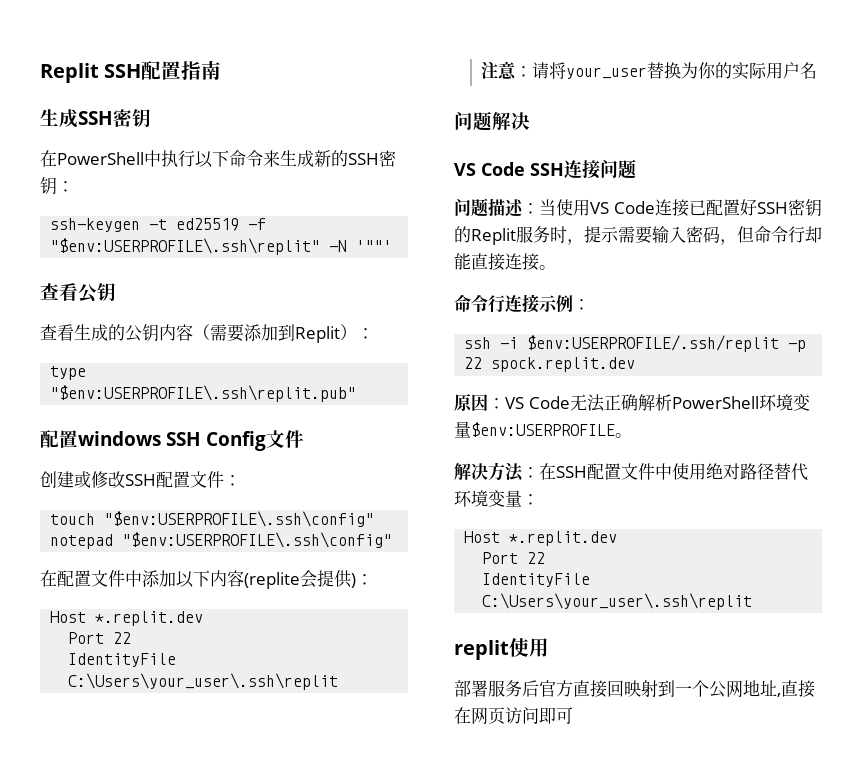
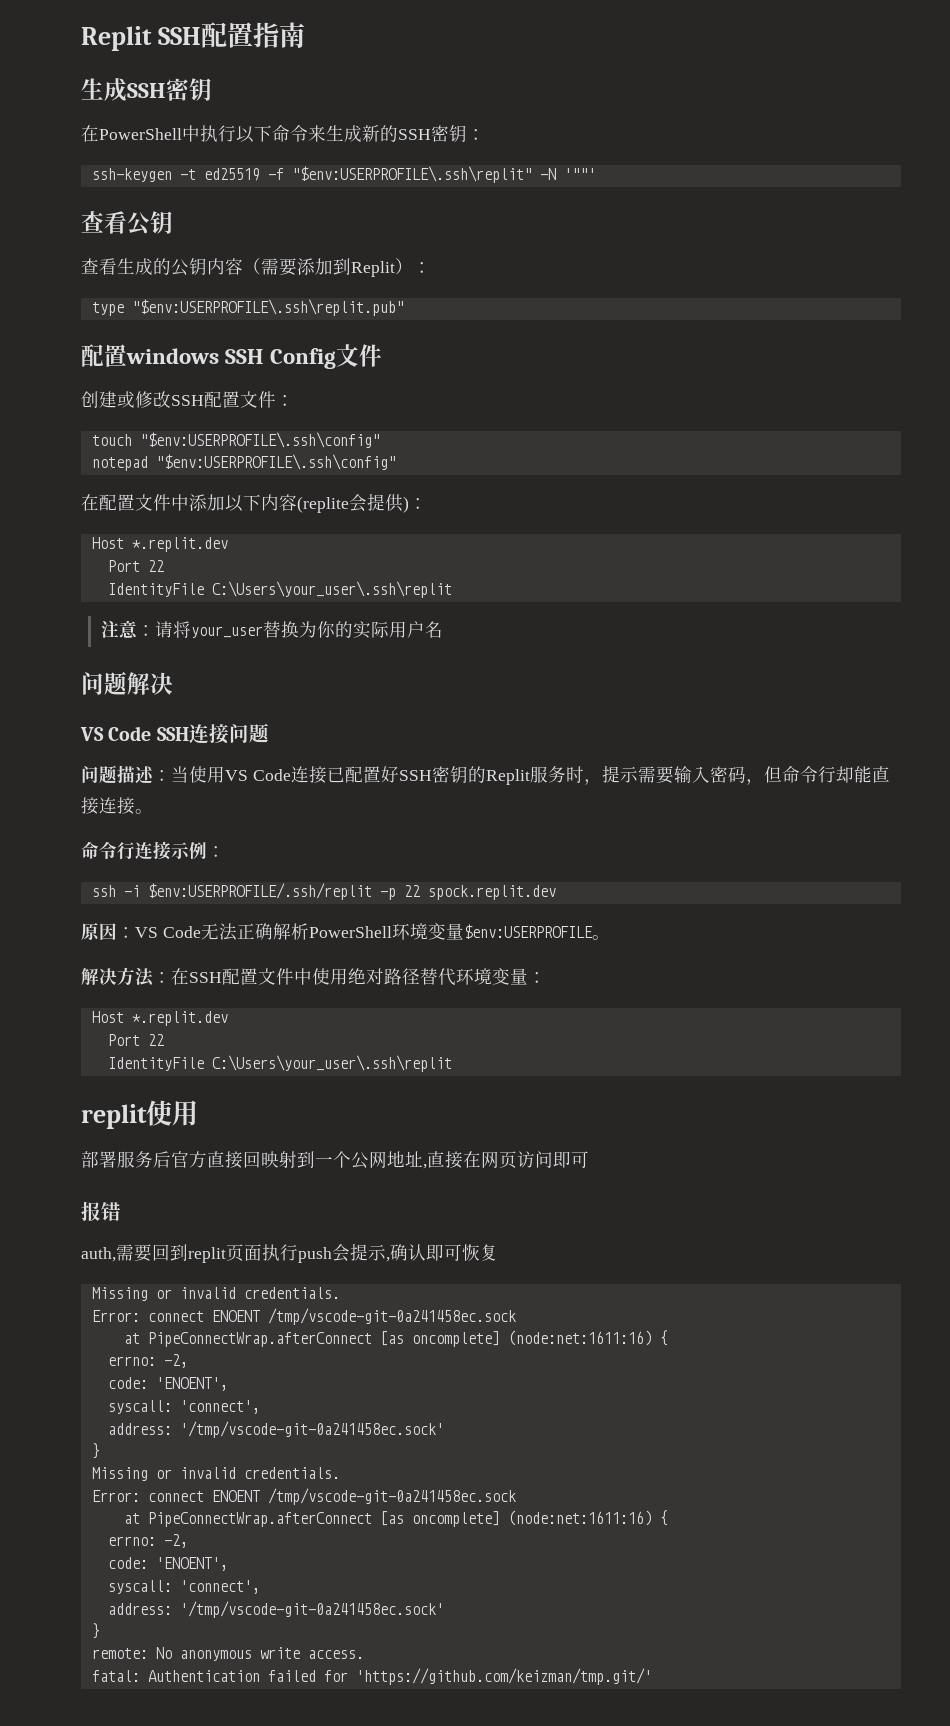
(573, 715) none -> [81,1201,121,1221] [81,1243,498,1263] [91,1287,340,1301] [91,1308,516,1325] [123,1330,668,1347] [107,1354,188,1368] [107,1377,228,1391] [107,1400,260,1414] [107,1421,444,1438] [91,1443,100,1459] [91,1467,340,1481] [91,1488,516,1505] [123,1510,668,1527] [107,1534,188,1548] [107,1557,228,1571] [107,1580,260,1594] [107,1601,444,1618] [91,1623,100,1639] [91,1647,364,1661] [91,1668,652,1685] // 报错 // auth,需要回到replit页面执行push会提示,确认即可恢复 // Missing or invalid credentials. // Error: connect ENOENT /tmp/vscode-git-0a241458ec.sock // at PipeConnectWrap.afterConnect [as oncomplete] (node:net:1611:16) { // errno: -2, // code: 'ENOENT', // syscall: 'connect', // address: '/tmp/vscode-git-0a241458ec.sock' // } // Missing or invalid credentials. // Error: connect ENOENT /tmp/vscode-git-0a241458ec.sock // at PipeConnectWrap.afterConnect [as oncomplete] (node:net:1611:16) { // errno: -2, // code: 'ENOENT', // syscall: 'connect', // address: '/tmp/vscode-git-0a241458ec.sock' // } // remote: No anonymous write access. // fatal: Authentication failed for 'https://github.com/keizman/tmp.git/'

